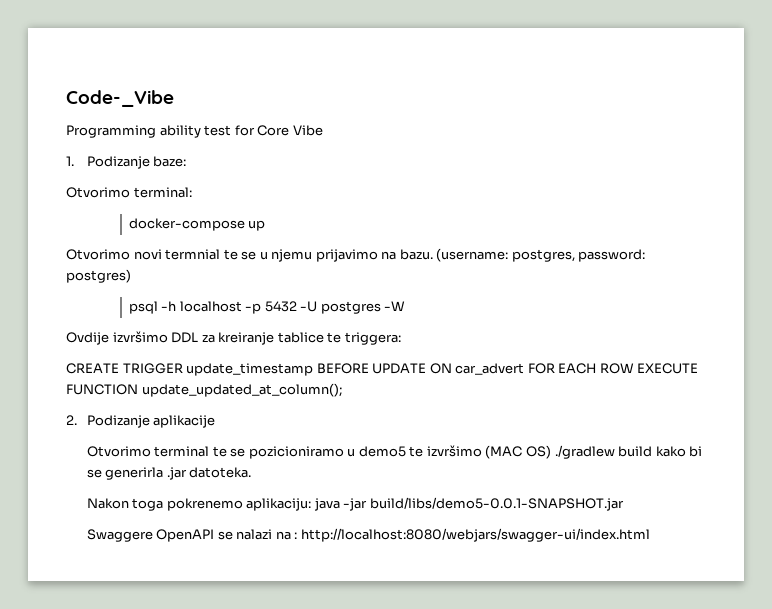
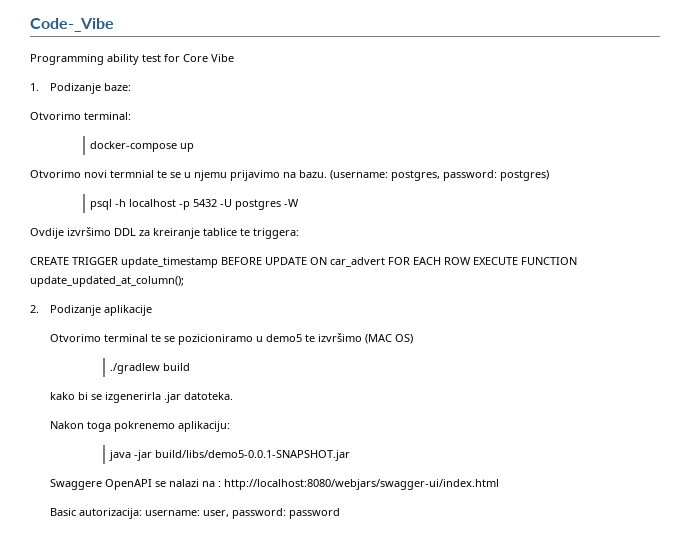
(551, 452) none -> (414, 339) //
(653, 451) none -> (191, 367) //
[105,467,164,480] generirla -> [105,392,162,403] izgenerirla
(312, 504) none -> (231, 426) //
(650, 535) none -> [50,508,341,519] // Basic autorizacija: username: user, password: password

